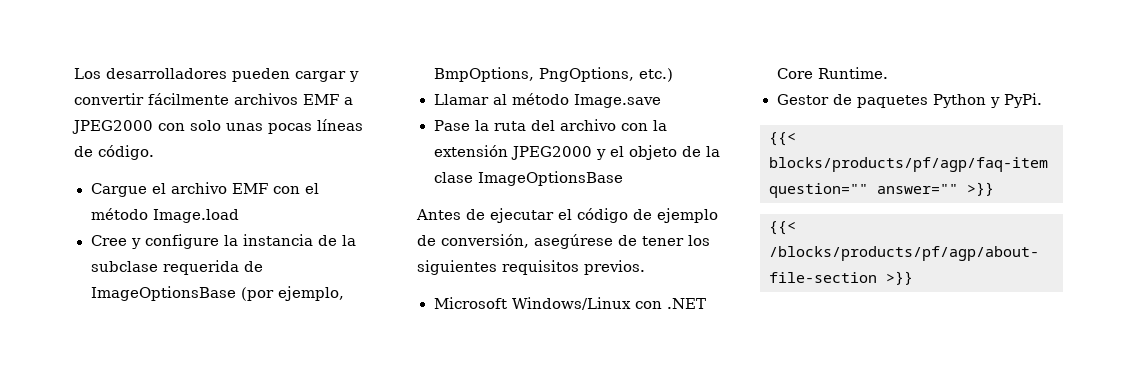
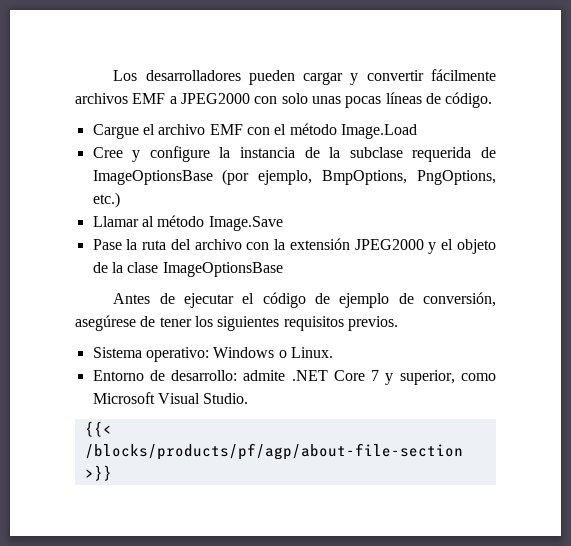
[152,209,239,223] Image.load -> [340,124,417,139] Image.Load
[573,94,661,108] Image.save -> [208,216,283,231] Image.Save
[433,297,706,310] [776,67,888,79] [776,93,1042,108] [769,132,796,146] [769,157,1048,172] [769,182,994,198] Microsoft Windows/Linux con .NET Core Runtime. // Gestor de paquetes Python y PyPi. // {{< blocks/products/pf/agp/faq-item question="" answer="" >}} -> [92,347,333,362] [92,370,496,385] [92,392,249,404] Sistema operativo: Windows o Linux. // Entorno de desarrollo: admite .NET Core 7 y superior, como Microsoft Visual Studio.

